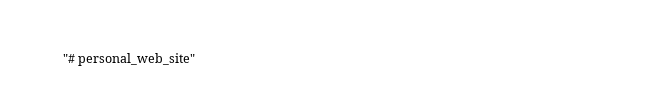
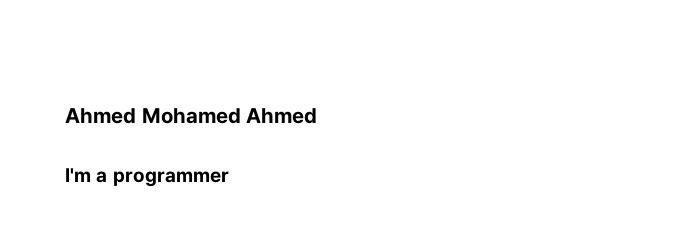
[63,53,196,66] "# personal_web_site" -> [65,108,318,124] [65,168,229,187] Ahmed Mohamed Ahmed // I'm a programmer

